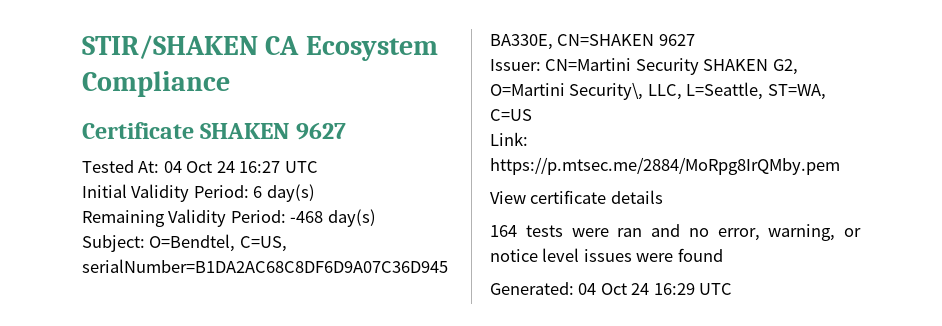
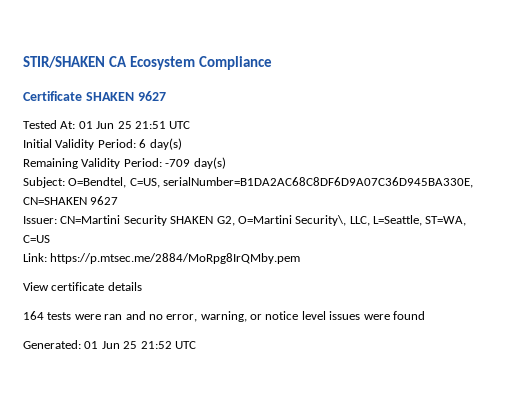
[163,161,281,173] 04 Oct 24 16:27 -> [78,121,166,129] 01 Jun 25 21:51
[290,211,324,223] -468 -> [165,159,191,167] -709
[578,283,695,295] 04 Oct 24 16:29 -> [84,341,172,349] 01 Jun 25 21:52

